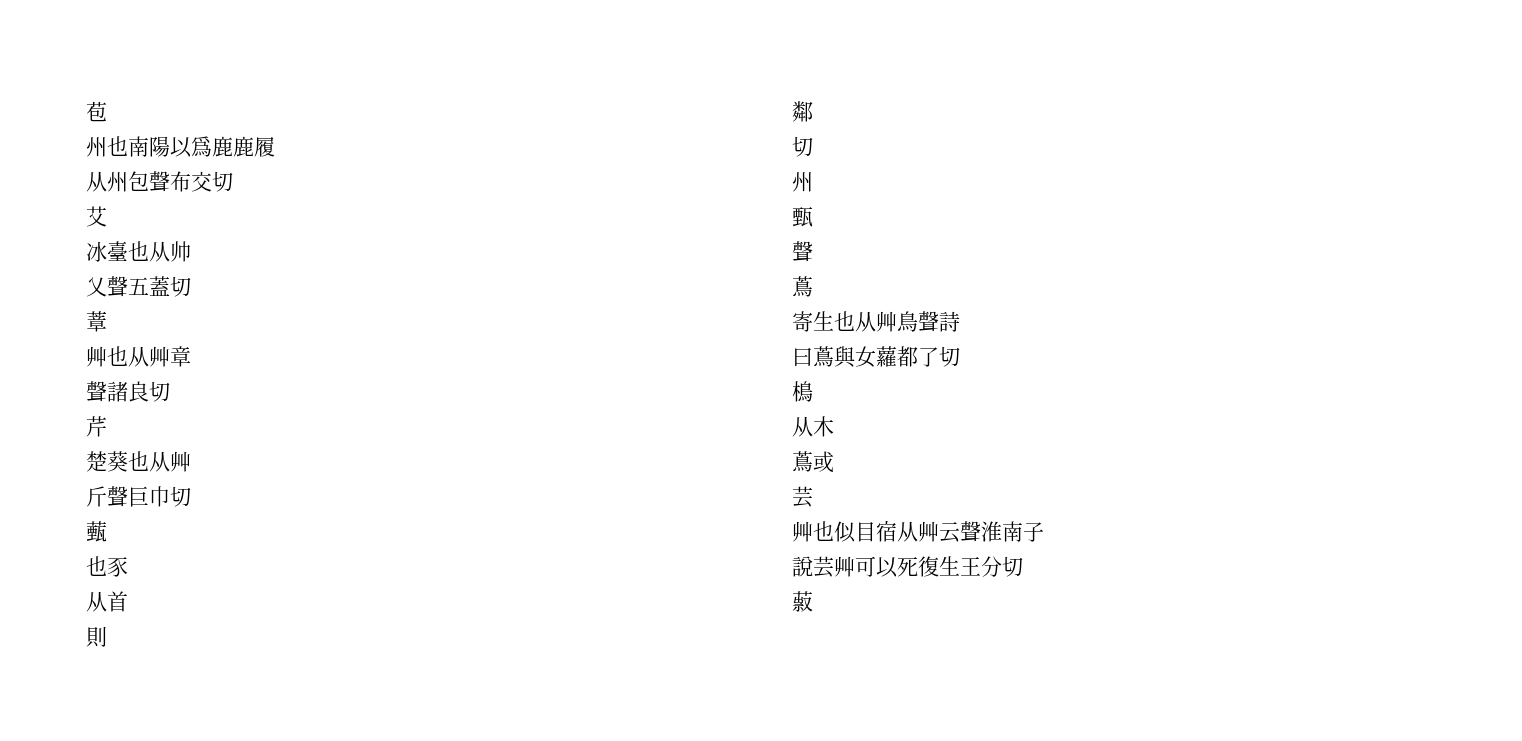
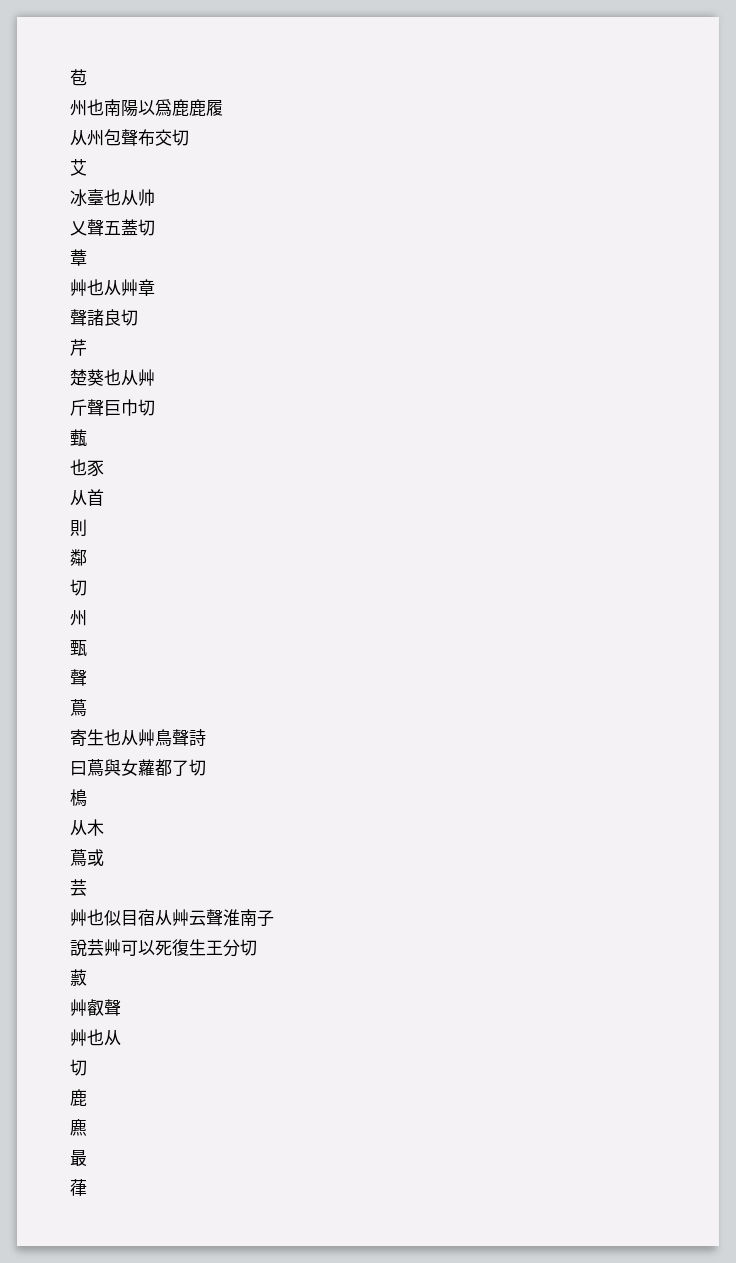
(813, 601) none -> [70,999,121,1016] [70,1029,121,1046] [70,1059,87,1076] [70,1089,87,1106] [70,1119,87,1136] [70,1150,87,1166] [70,1179,87,1196] // 艸叡聲 // 艸也从 // 切 // 鹿 // 麃 // 最 // 葎

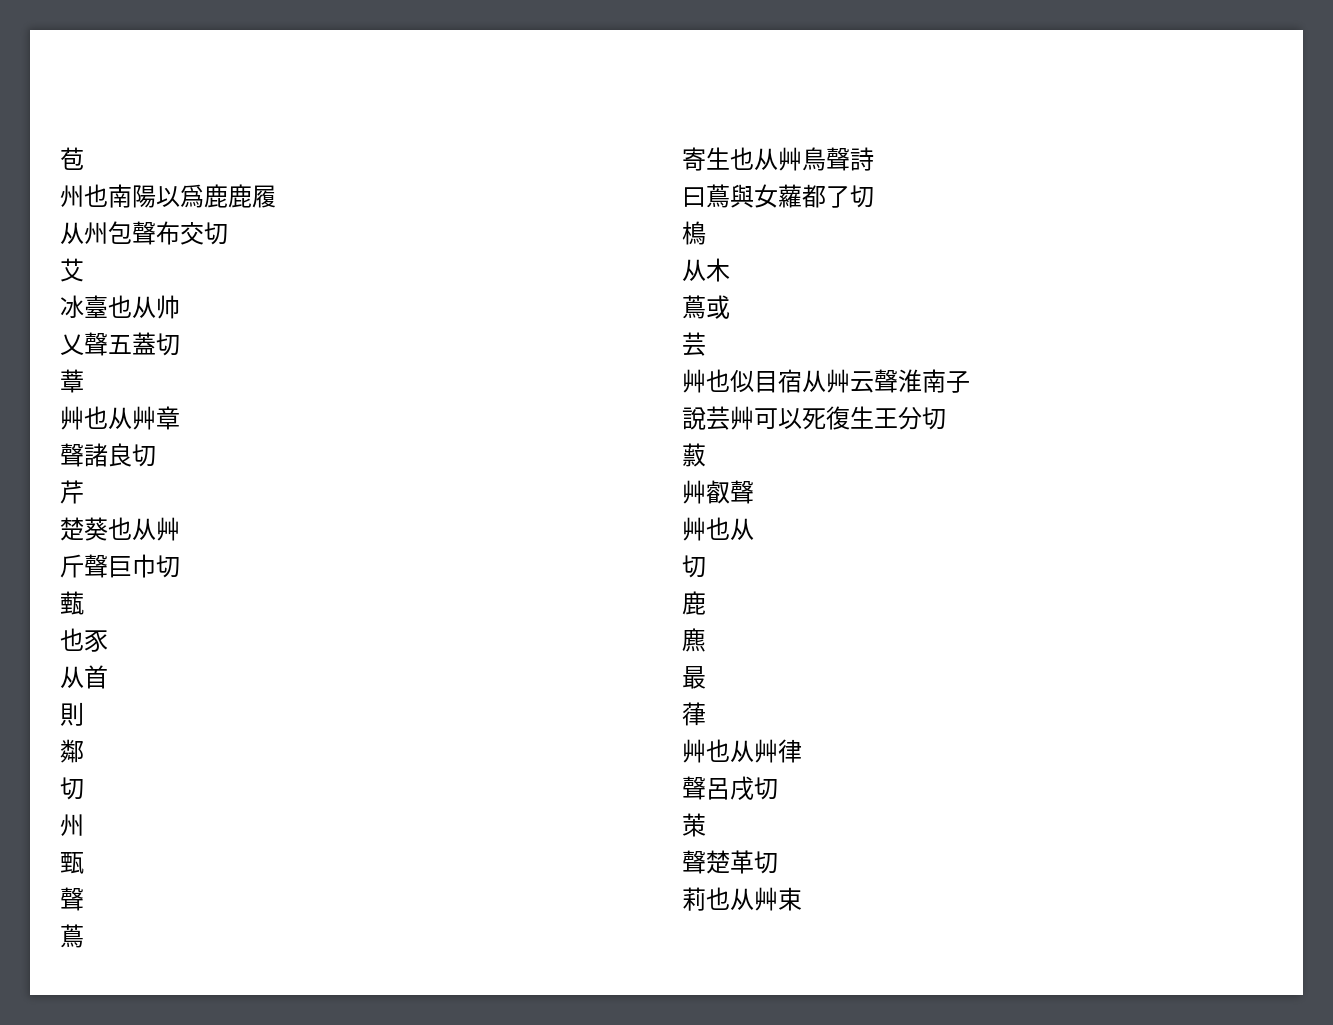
(87, 1187) none -> [682,739,802,763] [682,776,778,801] [682,813,706,837] [682,850,778,874] [682,887,802,911] // 艸也从艸律 // 聲呂戌切 // 茦 // 聲楚革切 // 莉也从艸束

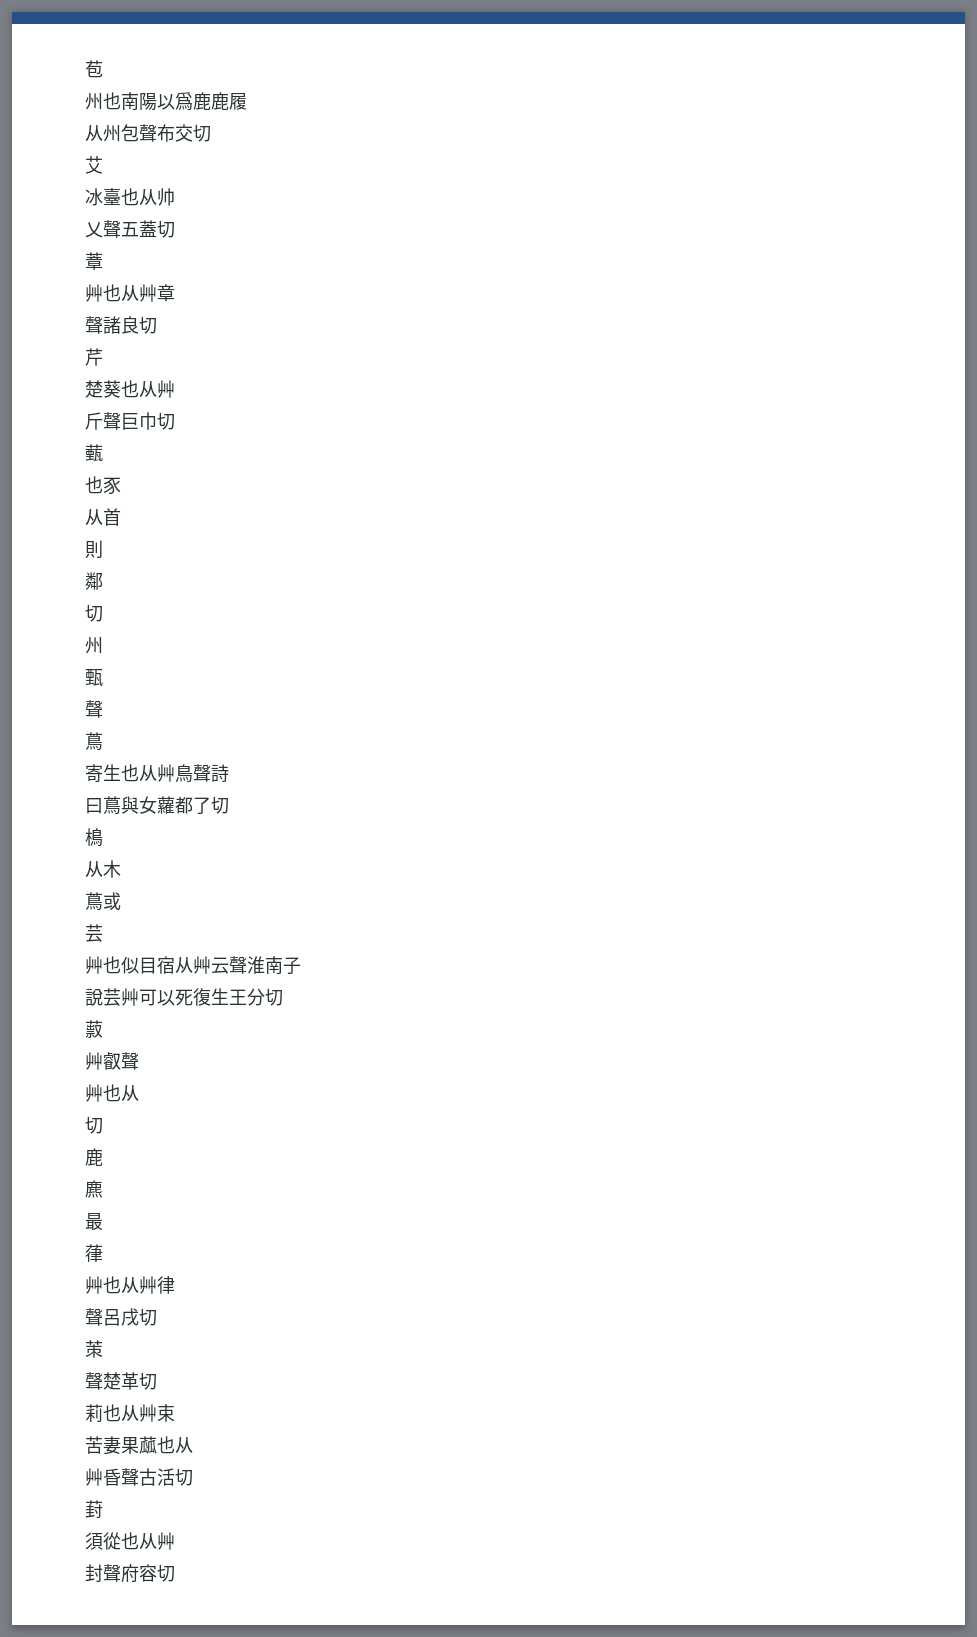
(802, 899) none -> [85,1436,193,1455] [85,1468,193,1486] [85,1500,103,1518] [85,1532,175,1550] [85,1564,175,1583] // 苦妻果蓏也从 // 艸昏聲古活切 // 葑 // 須從也从艸 // 封聲府容切

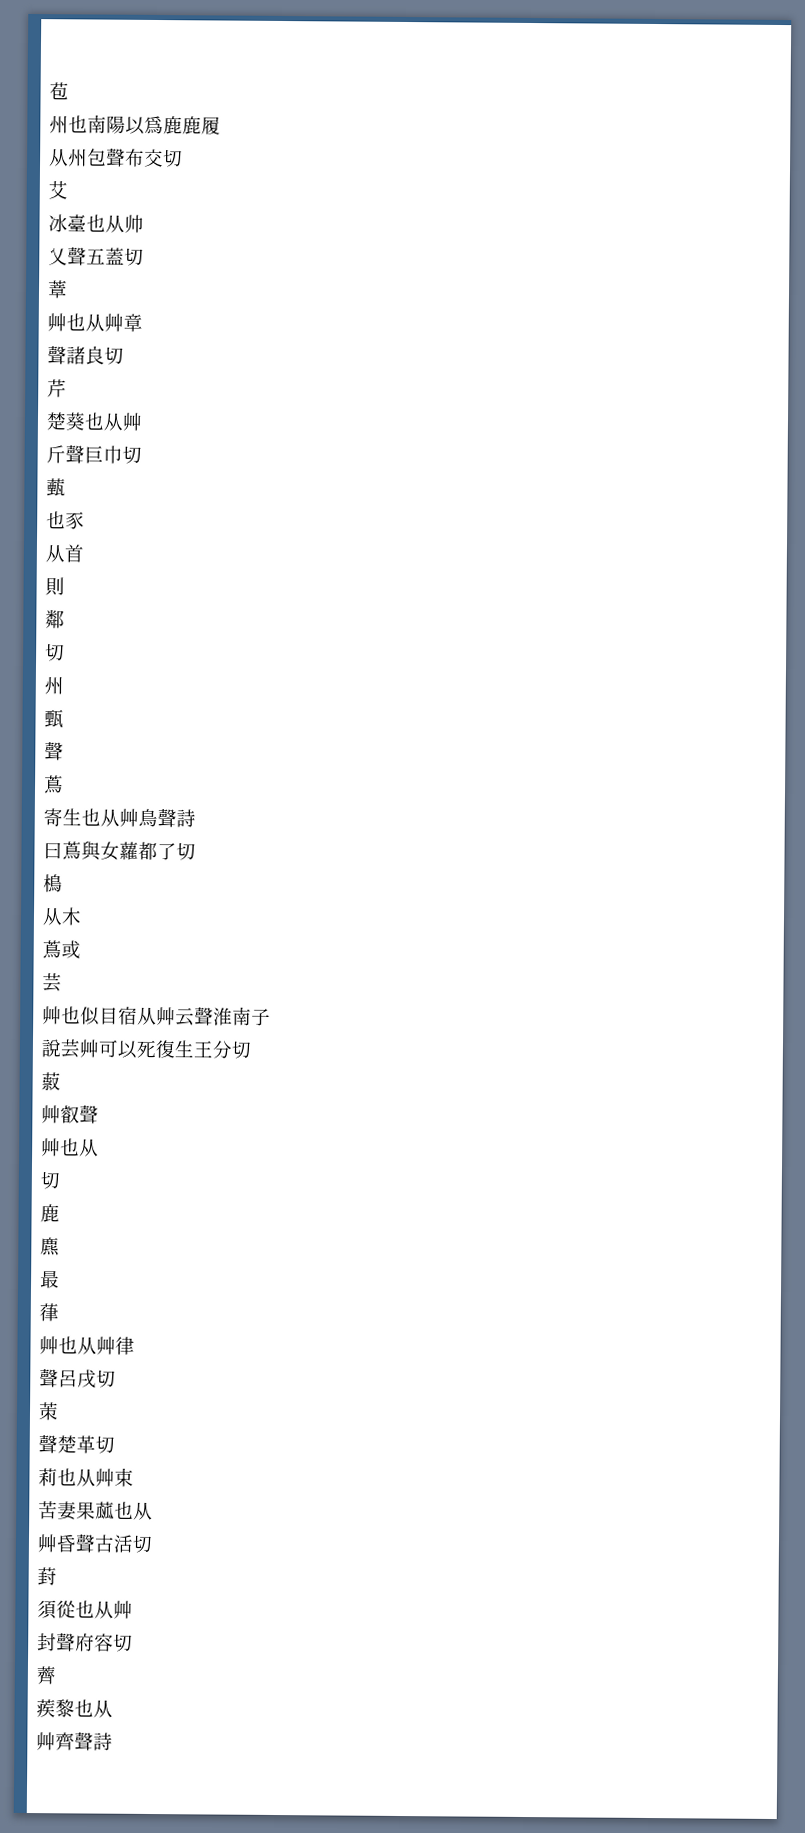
(175, 1573) none -> [36,1666,56,1685] [36,1699,113,1718] [36,1731,113,1751] // 薺 // 蒺黎也从 // 艸齊聲詩

